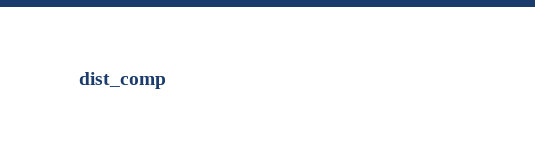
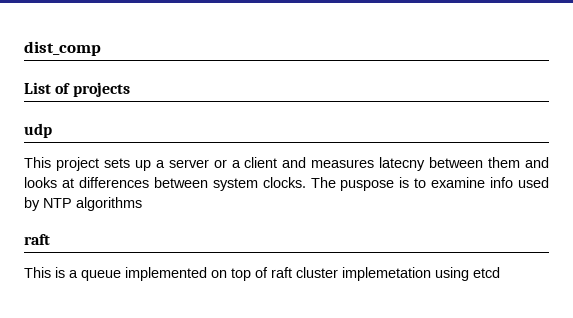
(166, 80) none -> [24,82,130,97] [24,123,52,138] [24,157,549,171] [24,177,550,191] [24,197,142,211] [24,234,50,245] [24,267,500,281] // List of projects // udp // This project sets up a server or a client and measures latecny between them and looks at differences between system clocks. The puspose is to examine info used by NTP algorithms // raft // This is a queue implemented on top of raft cluster implemetation using etcd

